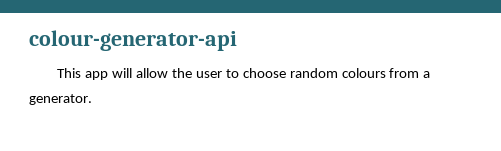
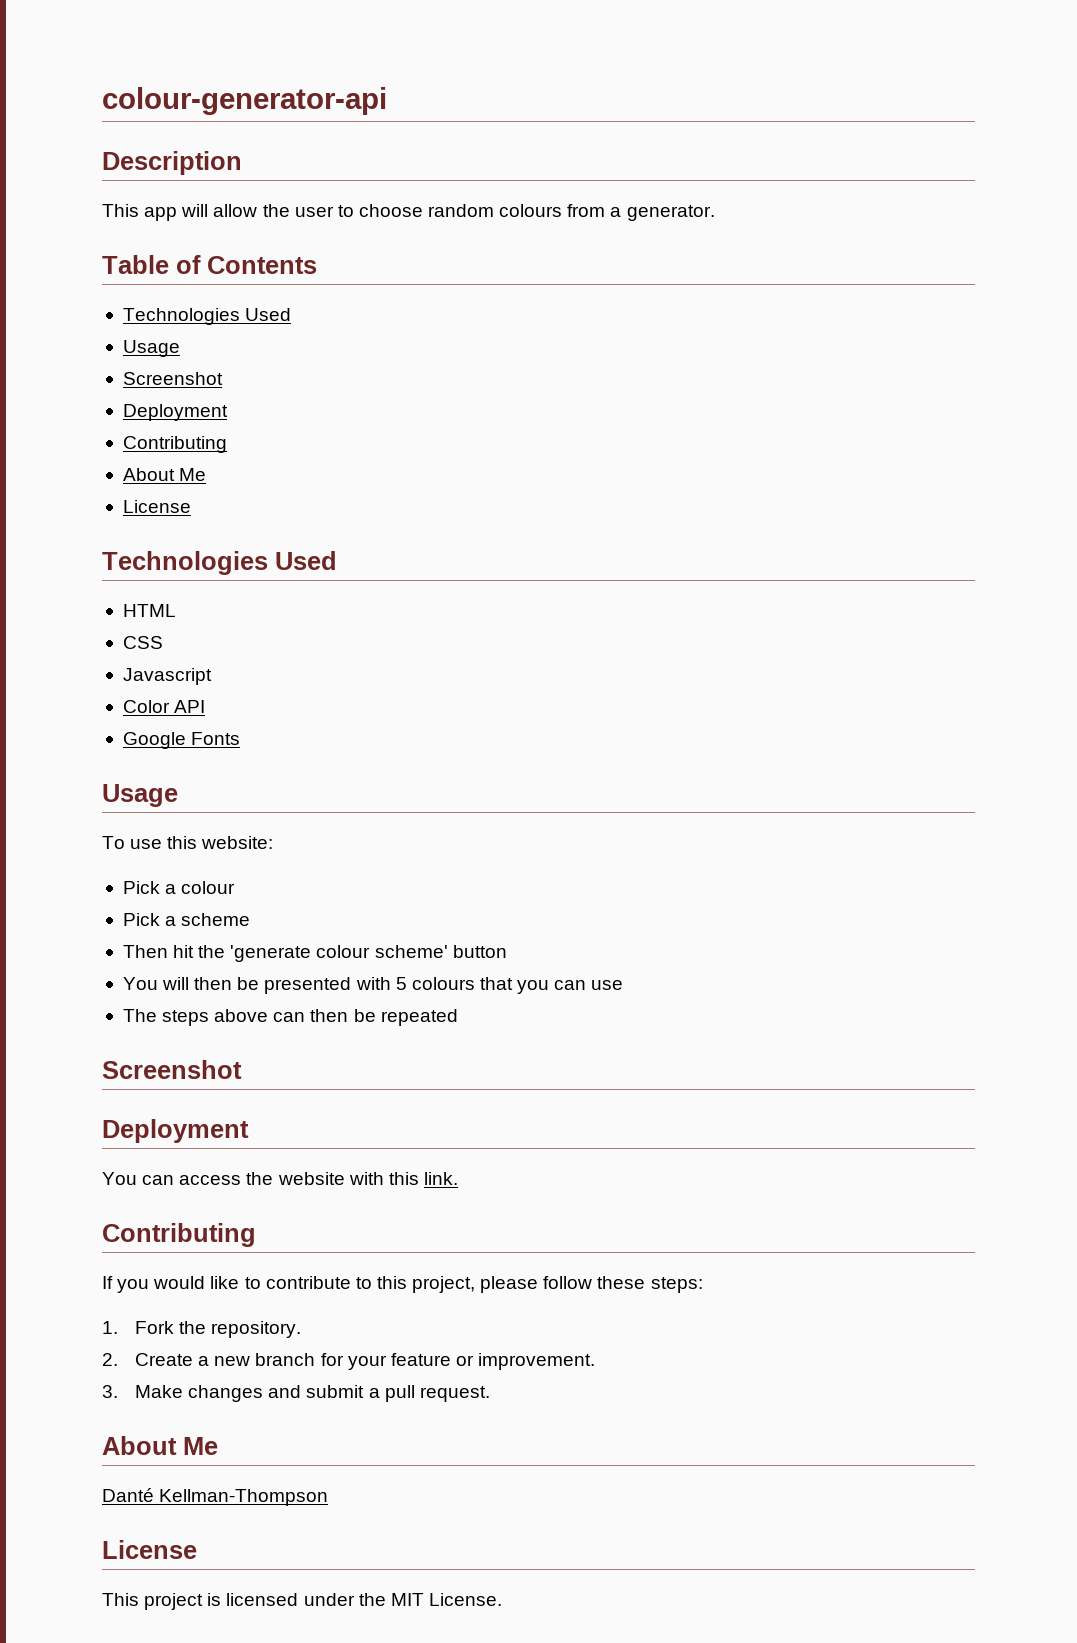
(237, 40) none -> [102,151,242,175] // Description
(92, 99) none -> [102,255,317,274] [122,308,292,325] [122,340,180,357] [122,372,223,385] [122,404,228,421] [122,436,227,453] [122,468,207,481] [122,500,191,513] [102,551,337,575] [122,604,176,617] [122,636,163,649] [122,668,212,685] [122,700,206,713] [122,732,241,749] [102,784,178,807] [102,836,274,849] [122,881,236,894] [122,913,251,926] [122,945,507,962] [122,977,624,994] [122,1009,458,1026] [102,1060,242,1079] [102,1119,249,1143] [102,1172,458,1185] [102,1223,256,1247] [102,1276,703,1293] [102,1321,302,1338] [102,1353,596,1370] [102,1385,490,1402] [102,1436,218,1455] [102,1488,329,1506] [102,1540,197,1559] [102,1593,502,1610] // Table of Contents // Technologies Used // Usage // Screenshot // Deployment // Contributing // About Me // License // Technologies Used // HTML // CSS // Javascript // Color API // Google Fonts // Usage // To use this website: // Pick a colour // Pick a scheme // Then hit the 'generate colour scheme' button // You will then be presented with 5 colours that you can use // The steps above can then be repeated // Screenshot // Deployment // You can access the website with this link. // Contributing // If you would like to contribute to this project, please follow these steps: // 1. Fork the repository. // 2. Create a new branch for your feature or improvement. // 3. Make changes and submit a pull request. // About Me // Danté Kellman-Thompson // License // This project is licensed under the MIT License.

